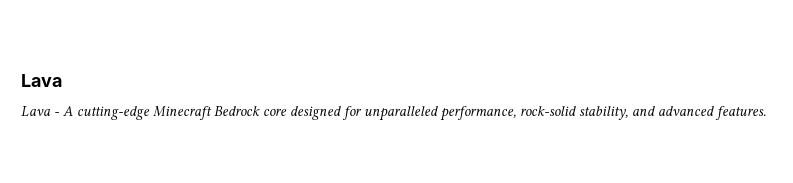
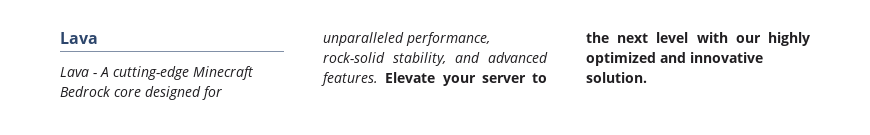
(766, 113) none -> [385,72,547,86] [586,32,810,46] [586,52,763,66] [586,72,647,83] Elevate your server to the next level with our highly optimized and innovative solution.

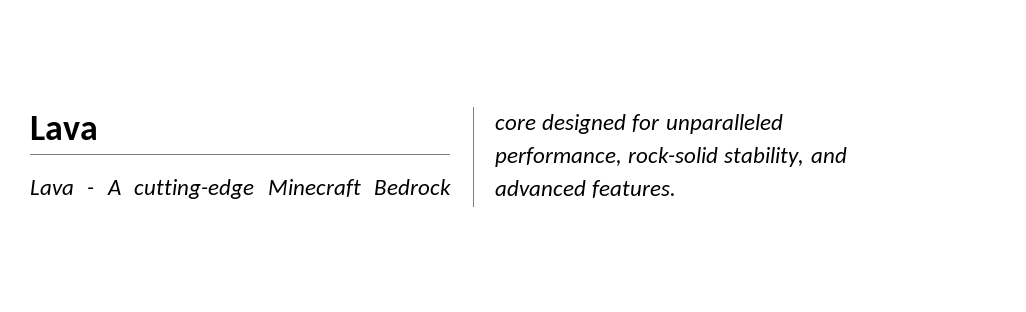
[385,72,547,86] [586,32,810,46] [586,52,763,66] [586,72,647,83] Elevate your server to the next level with our highly optimized and innovative solution. -> (677, 189) none

